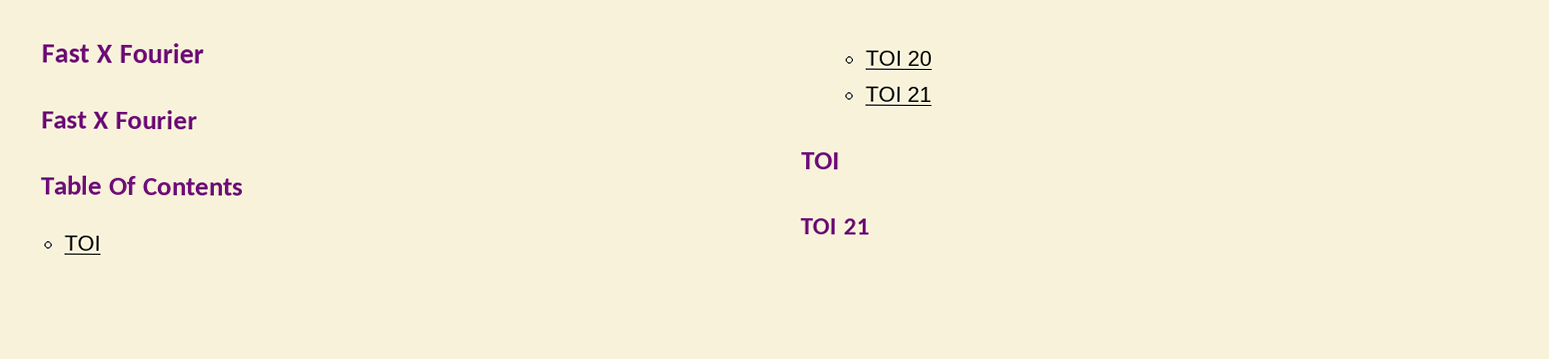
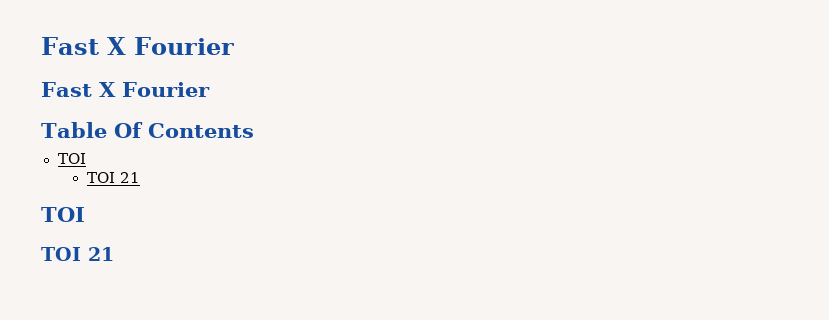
[864,50,932,66] // TOI 20 -> (86, 158) none

